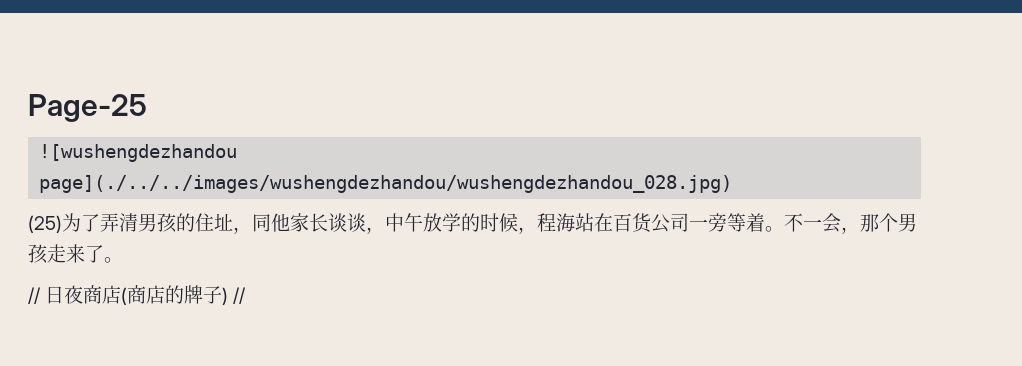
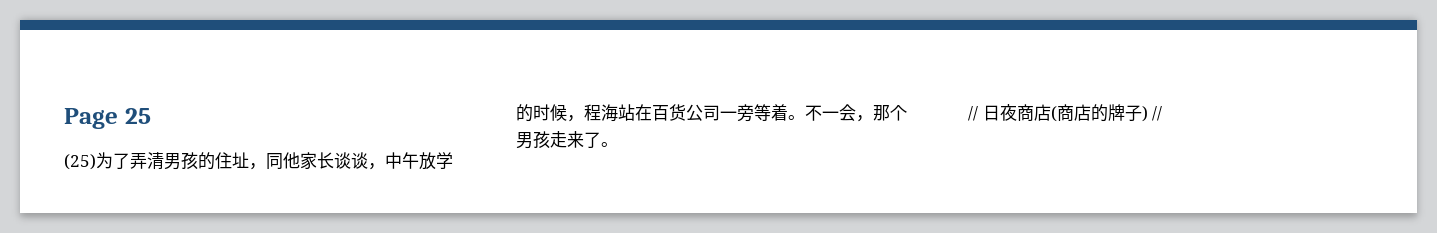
[28,94,147,122] [39,144,238,162] [39,175,733,193] Page-25 // ![wushengdezhandou page](./../../images/wushengdezhandou/wushengdezhandou_028.jpg) -> [64,108,151,129] Page 25

